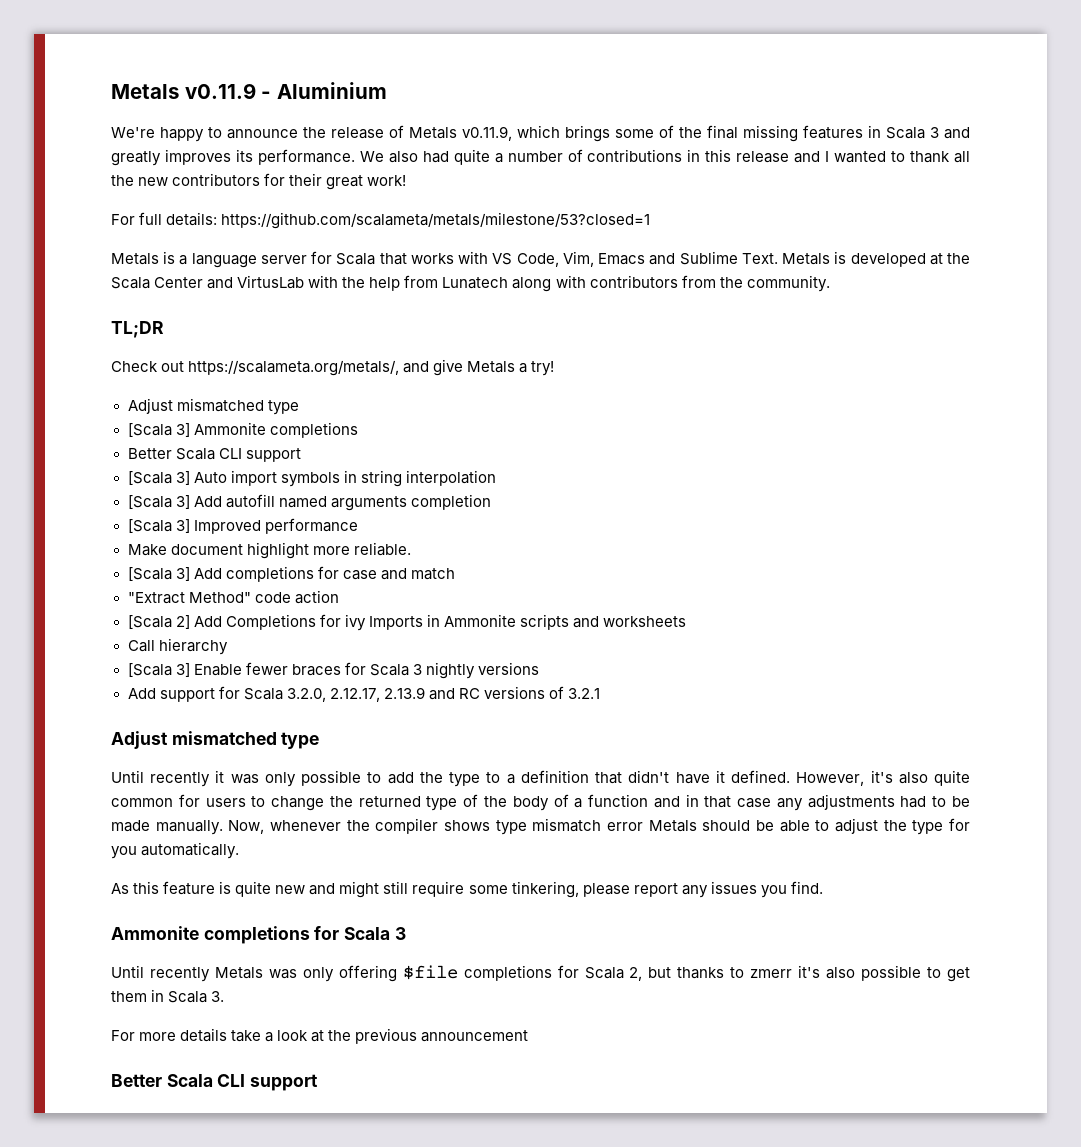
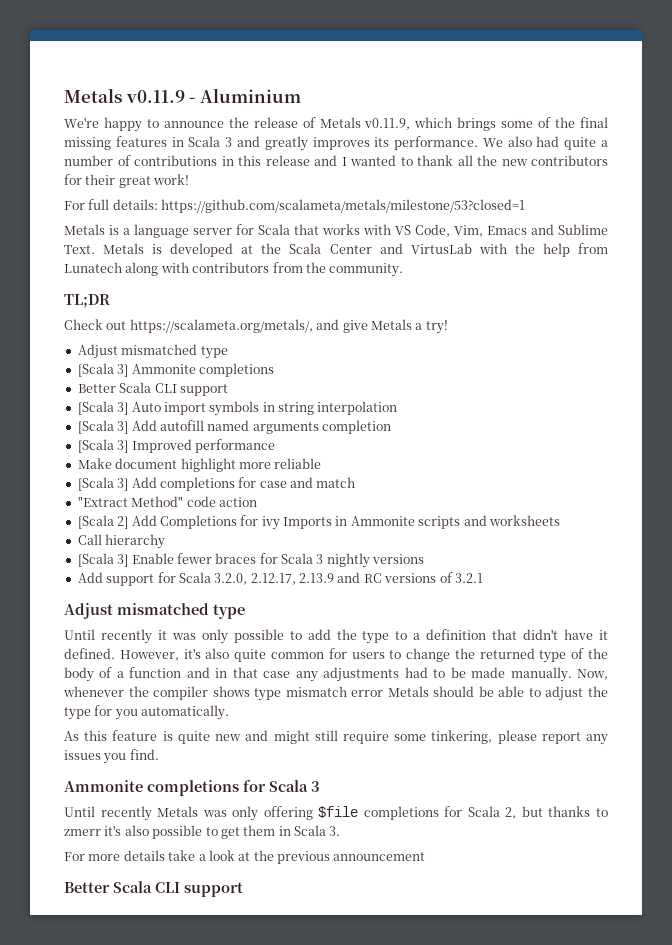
[353,542,411,556] reliable. -> [274,458,322,469] reliable

